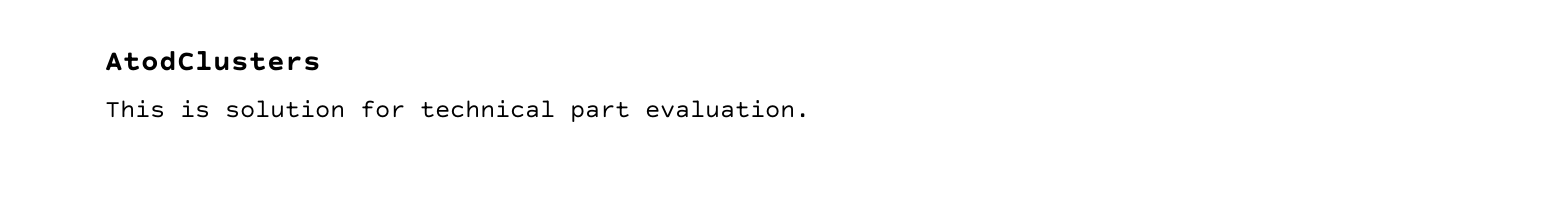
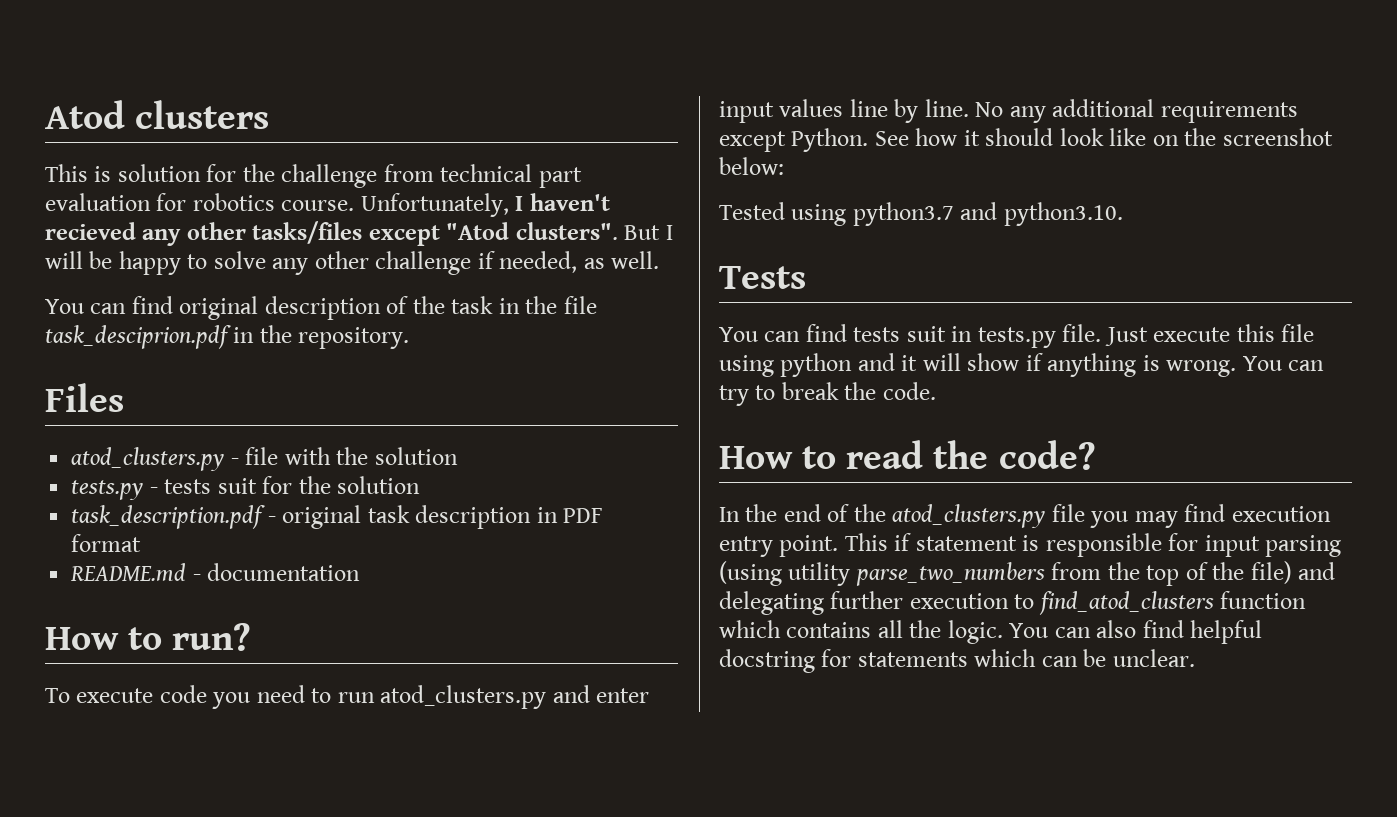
[105,51,321,71] AtodClusters -> [45,100,270,129] Atod clusters
[420,100,810,122] technical part evaluation. -> [242,164,582,188] [45,193,610,217] [45,221,673,246] [45,251,660,275] [45,296,597,320] [45,325,410,349] [45,383,124,412] [71,447,458,471] [71,476,421,500] [71,505,604,529] [71,534,142,552] [70,563,361,581] [45,623,252,651] [45,685,650,709] [719,99,1298,123] [719,128,1333,152] [719,157,784,175] [719,202,1123,226] [719,266,806,289] [719,324,1315,348] [719,353,1325,377] [719,382,936,406] [719,440,1096,470] [719,504,1331,528] [719,533,1342,557] [719,561,1336,586] [719,591,1307,615] [719,620,1263,644] [719,649,1195,673] the challenge from technical part evaluation for robotics course. Unfortunately, I haven't recieved any other tasks/files except "Atod clusters". But I will be happy to solve any other challenge if needed, as well. // You can find original description of the task in the file task_desciprion.pdf in the repository. // Files // atod_clusters.py - file with the solution // tests.py - tests suit for the solution // task_description.pdf - original task description in PDF format // README.md - documentation // How to run? // To execute code you need to run atod_clusters.py and enter input values line by line. No any additional requirements except Python. See how it should look like on the screenshot below: // Tested using python3.7 and python3.10. // Tests // You can find tests suit in tests.py file. Just execute this file using python and it will show if anything is wrong. You can try to break the code. // How to read the code? // In the end of the atod_clusters.py file you may find execution entry point. This if statement is responsible for input parsing (using utility parse_two_numbers from the top of the file) and delegating further execution to find_atod_clusters function which contains all the logic. You can also find helpful docstring for statements which can be unclear.

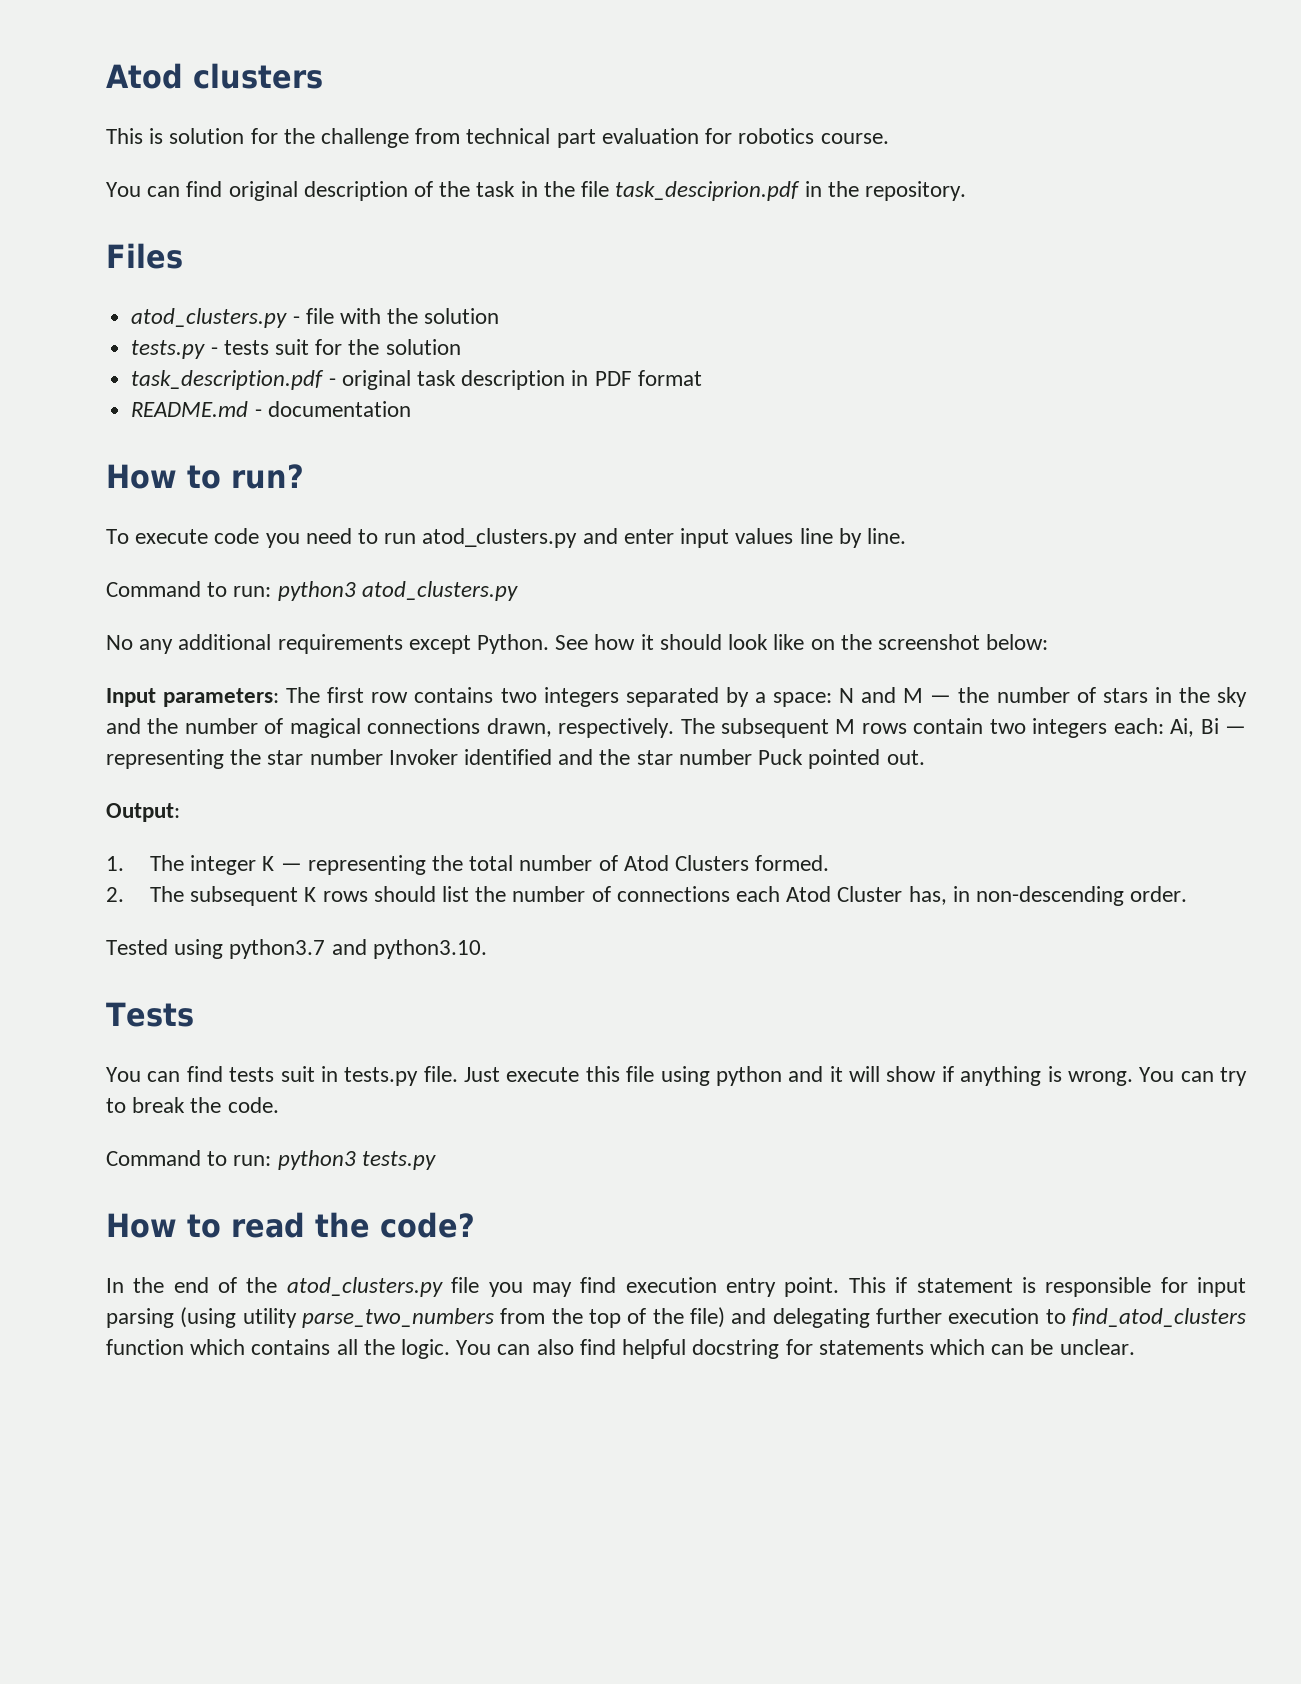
[360,193,610,217] [45,221,673,246] [45,251,660,275] Unfortunately, I haven't recieved any other tasks/files except "Atod clusters". But I will be happy to solve any other challenge if needed, as well. -> (889, 138) none
(969, 108) none -> [106,581,518,601] // Command to run: python3 atod_clusters.py //
(784, 166) none -> [106,687,1247,707] [106,718,1246,738] [106,749,925,769] [106,803,180,822] [106,855,830,875] [106,886,1188,906] // Input parameters: The first row contains two integers separated by a space: N and M — the number of stars in the sky and the number of magical connections drawn, respectively. The subsequent M rows contain two integers each: Ai, Bi — representing the star number Invoker identified and the star number Puck pointed out. // Output: // 1. The integer K — representing the total number of Atod Clusters formed. // 2. The subsequent K rows should list the number of connections each Atod Cluster has, in non-descending order.
(936, 391) none -> [106,1150,436,1170] // Command to run: python3 tests.py

